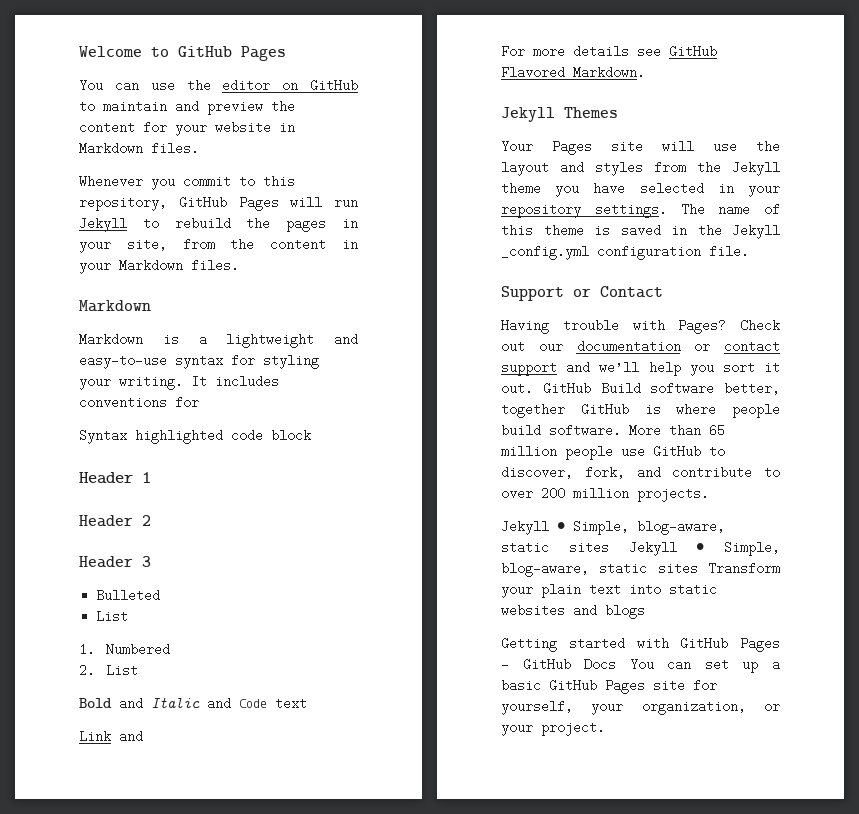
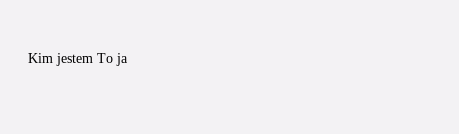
[79,46,286,61] [79,79,358,92] [79,100,295,115] [79,121,295,136] [79,142,199,155] [79,175,295,190] [79,196,358,211] [79,217,358,232] [79,238,358,253] [79,259,239,274] [79,300,151,312] [79,333,358,348] [79,354,319,369] [79,375,279,390] [79,396,199,409] [79,429,311,444] [79,472,151,484] [79,515,151,527] [79,556,151,568] [96,589,161,602] [96,610,129,623] [79,643,170,656] [79,664,138,677] [79,697,307,710] [79,730,143,743] [501,45,717,58] [501,66,645,79] [501,107,618,122] [501,140,780,155] [501,161,780,176] [501,182,780,197] [501,203,780,218] [501,224,780,239] [501,245,749,260] [501,286,663,301] [501,319,780,334] [501,340,780,353] [501,361,780,376] [501,382,780,395] [501,403,780,418] [501,424,725,437] [501,445,725,460] [501,466,780,479] [501,487,709,502] [501,520,725,535] [501,541,780,556] [501,562,780,577] [501,583,717,598] [501,604,645,619] [501,637,780,652] [501,658,780,673] [501,679,717,694] [501,700,780,715] [501,721,605,736] Welcome to GitHub Pages // You can use the editor on GitHub to maintain and preview the content for your website in Markdown files. // Whenever you commit to this repository, GitHub Pages will run Jekyll to rebuild the pages in your site, from the content in your Markdown files. // Markdown // Markdown is a lightweight and easy-to-use syntax for styling your writing. It includes conventions for // Syntax highlighted code block // Header 1 // Header 2 // Header 3 // Bulleted // List // 1. Numbered // 2. List // Bold and Italic and Code text // Link and // For more details see GitHub Flavored Markdown. // Jekyll Themes // Your Pages site will use the layout and styles from the Jekyll theme you have selected in your repository settings. The name of this theme is saved in the Jekyll _config.yml configuration file. // Support or Contact // Having trouble with Pages? Check out our documentation or contact support and we’ll help you sort it out. GitHub Build software better, together GitHub is where people build software. More than 65 million people use GitHub to discover, fork, and contribute to over 200 million projects. // Jekyll • Simple, blog-aware, static sites Jekyll • Simple, blog-aware, static sites Transform your plain text into static websites and blogs // Getting started with GitHub Pages - GitHub Docs You can set up a basic GitHub Pages site for yourself, your organization, or your project. -> [28,53,128,66] Kim jestem To ja

